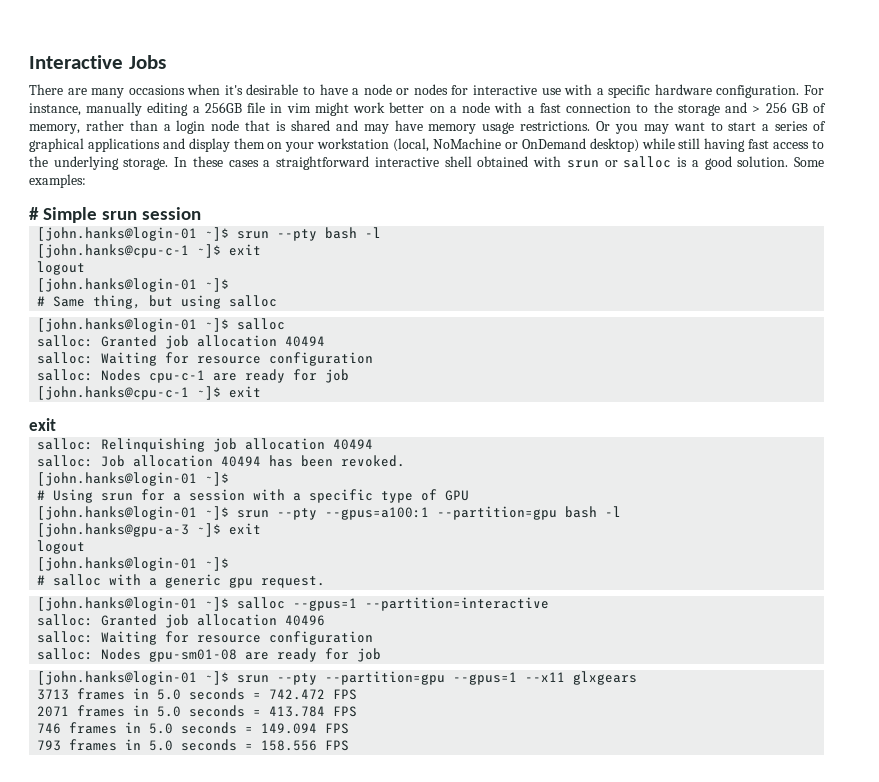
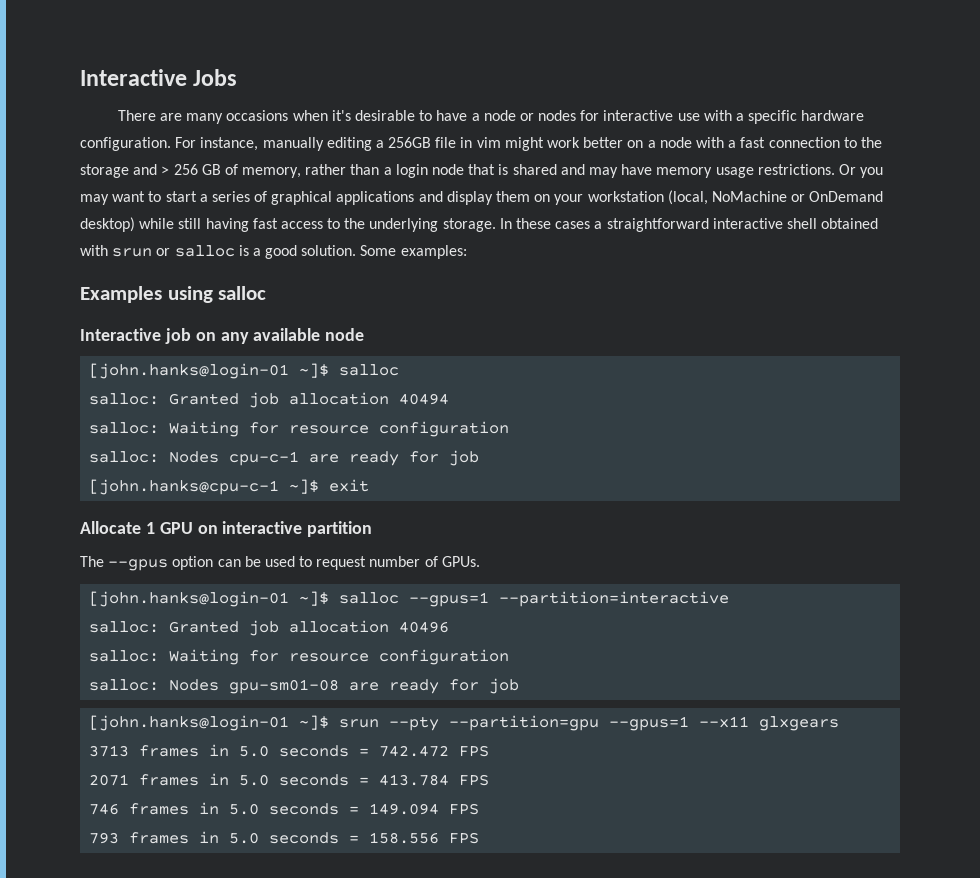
[29,207,201,223] [37,227,382,241] [37,244,262,258] [37,261,86,275] [37,278,230,292] [37,295,278,309] # Simple srun session // [john.hanks@login-01 ~]$ srun --pty bash -l // [john.hanks@cpu-c-1 ~]$ exit // logout // [john.hanks@login-01 ~]$ // # Same thing, but using salloc -> [80,286,267,303] [80,328,365,344] Examples using salloc // Interactive job on any available node
[29,418,56,431] [37,438,374,452] [37,455,406,467] [37,472,230,486] [37,489,470,503] [37,506,622,520] [37,523,262,537] [37,540,86,554] [37,557,230,571] [37,574,326,588] exit // salloc: Relinquishing job allocation 40494 // salloc: Job allocation 40494 has been revoked. // [john.hanks@login-01 ~]$ // # Using srun for a session with a specific type of GPU // [john.hanks@login-01 ~]$ srun --pty --gpus=a100:1 --partition=gpu bash -l // [john.hanks@gpu-a-3 ~]$ exit // logout // [john.hanks@login-01 ~]$ // # salloc with a generic gpu request. -> [80,521,373,537] [80,556,480,571] Allocate 1 GPU on interactive partition // The --gpus option can be used to request number of GPUs.

